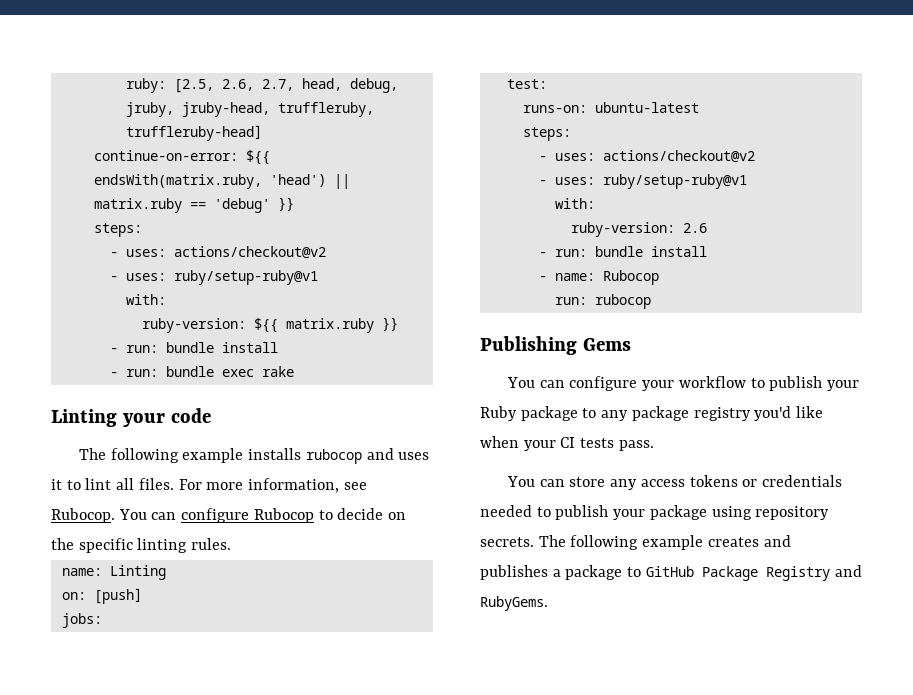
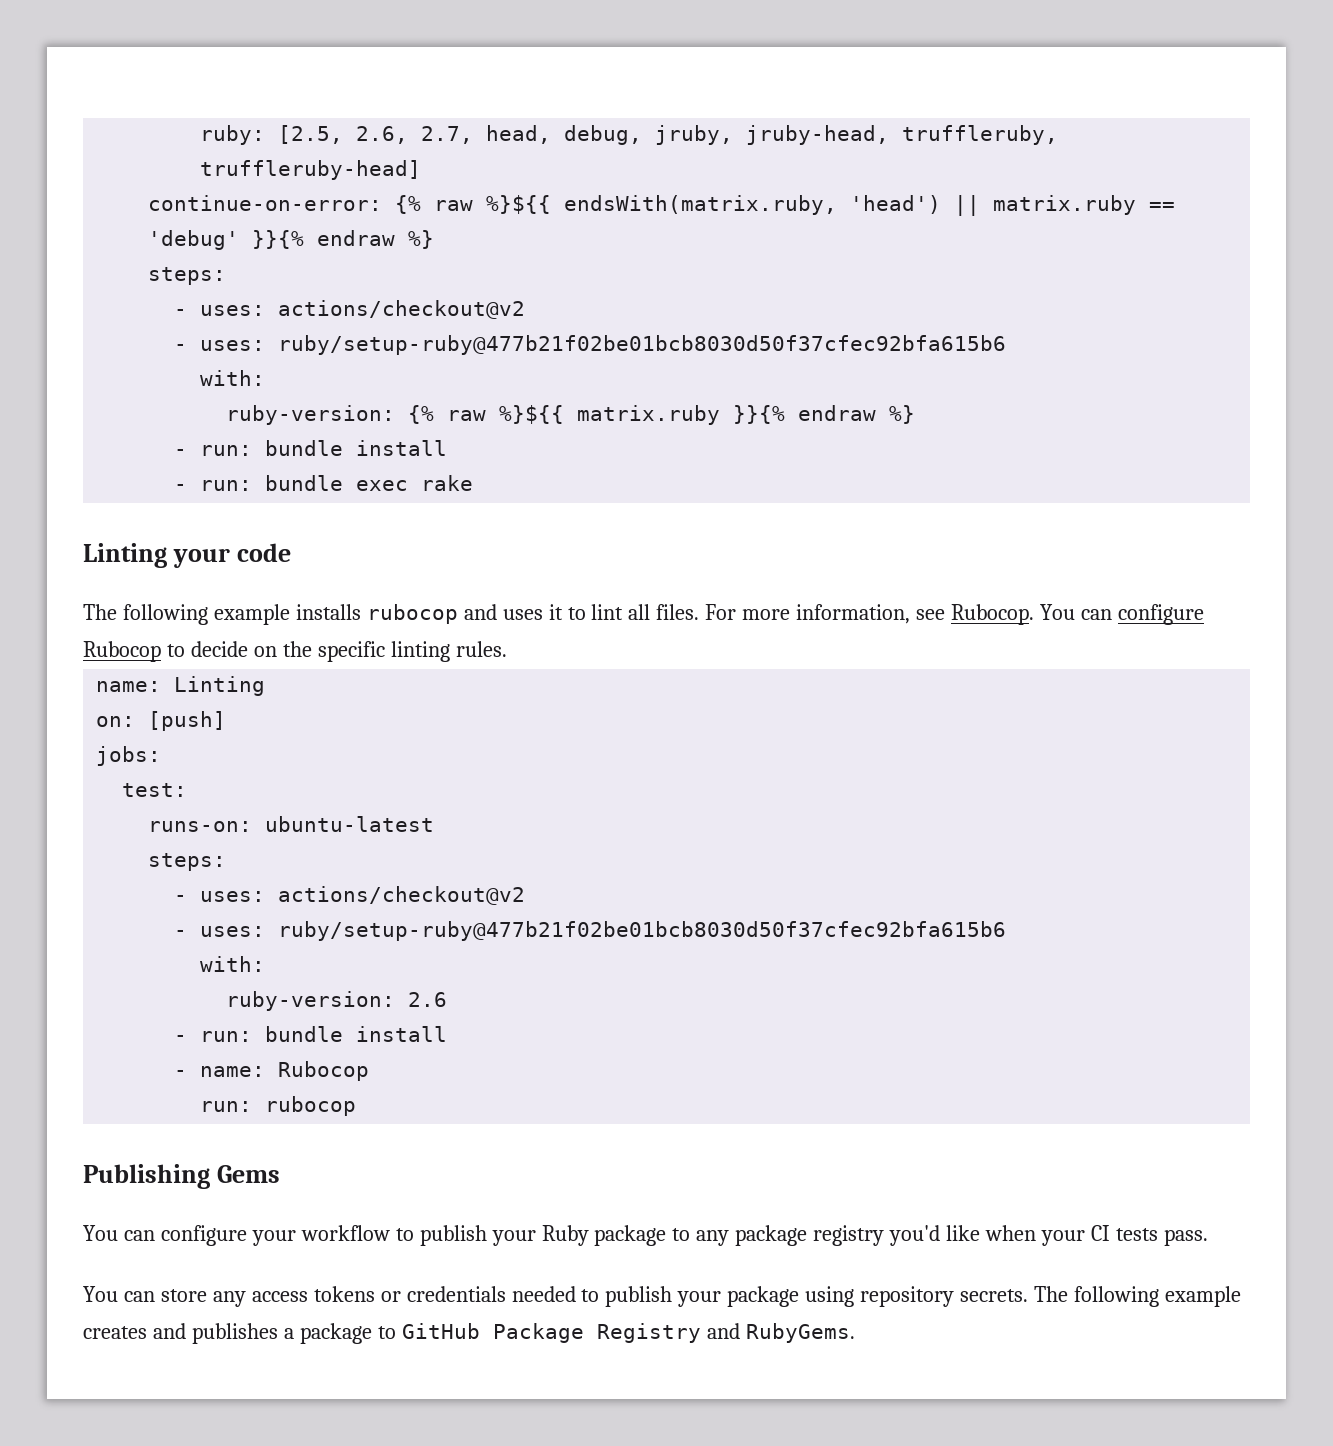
[245,150,270,165] ${{ -> [395,195,552,214] {% raw %}${{
[277,197,294,211] [93,223,142,237] [109,246,326,259] [109,270,318,285] [125,294,166,305] [141,317,398,333] }} // steps: // - uses: actions/checkout@v2 // - uses: ruby/setup-ruby@v1 // with: // ruby-version: ${{ matrix.ruby }} -> [252,230,435,249] [148,267,227,285] [174,300,526,319] [174,335,1007,355] [200,370,266,386] [226,405,916,425] }}{% endraw %} // steps: // - uses: actions/checkout@v2 // - uses: ruby/setup-ruby@477b21f02be01bcb8030d50f37cfec92bfa615b6 // with: // ruby-version: {% raw %}${{ matrix.ruby }}{% endraw %}
[602,174,747,189] ruby/setup-ruby@v1 -> [278,921,1007,941] ruby/setup-ruby@477b21f02be01bcb8030d50f37cfec92bfa615b6

